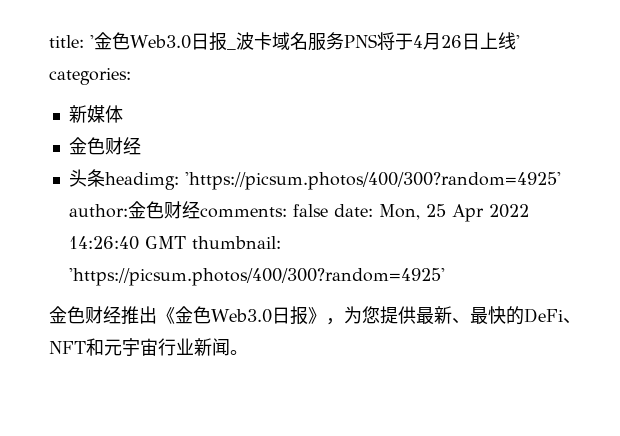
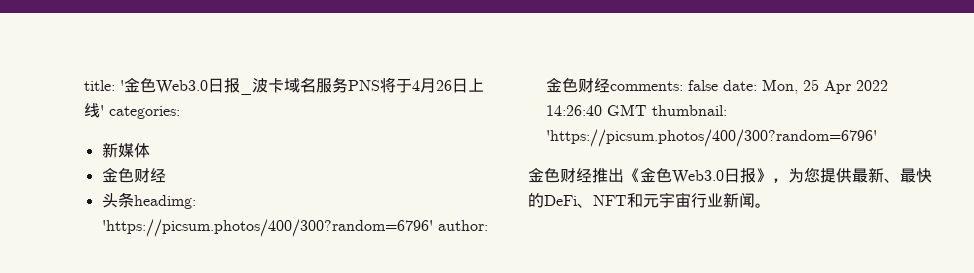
[184,172,561,190] 'https://picsum.photos/400/300?random=4925' -> [101,219,433,237] 'https://picsum.photos/400/300?random=6796'
[68,268,445,286] 'https://picsum.photos/400/300?random=4925' -> [545,129,877,147] 'https://picsum.photos/400/300?random=6796'

